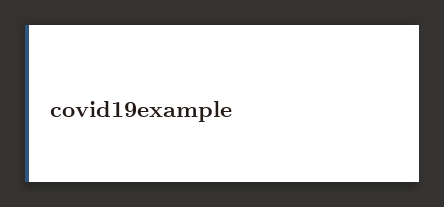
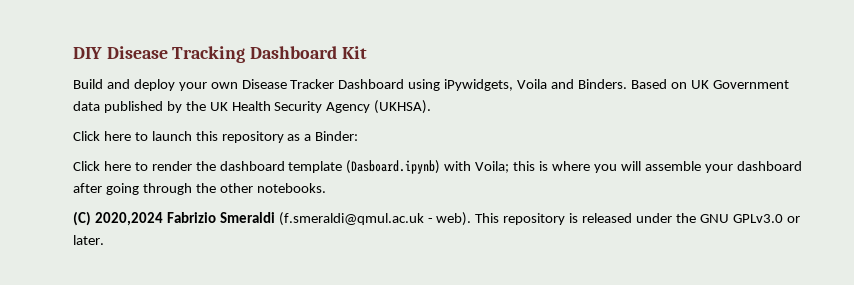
[50,101,232,122] covid19example -> [73,46,367,63] [73,79,789,91] [73,100,432,114] [73,131,359,143] [73,160,802,174] [73,183,326,195] [73,211,800,226] [73,235,104,245] DIY Disease Tracking Dashboard Kit // Build and deploy your own Disease Tracker Dashboard using iPywidgets, Voila and Binders. Based on UK Government data published by the UK Health Security Agency (UKHSA). // Click here to launch this repository as a Binder: // Click here to render the dashboard template (Dasboard.ipynb) with Voila; this is where you will assemble your dashboard after going through the other notebooks. // (C) 2020,2024 Fabrizio Smeraldi (f.smeraldi@qmul.ac.uk - web). This repository is released under the GNU GPLv3.0 or later.

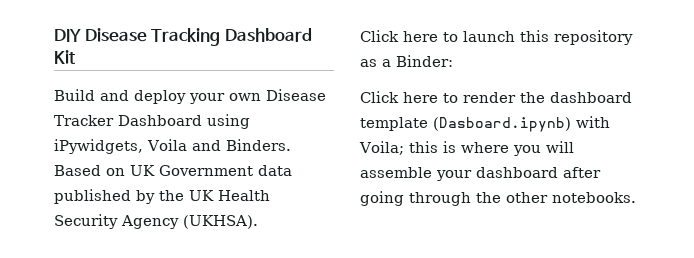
[73,211,800,226] [73,235,104,245] // (C) 2020,2024 Fabrizio Smeraldi (f.smeraldi@qmul.ac.uk - web). This repository is released under the GNU GPLv3.0 or later. -> (636, 197) none

